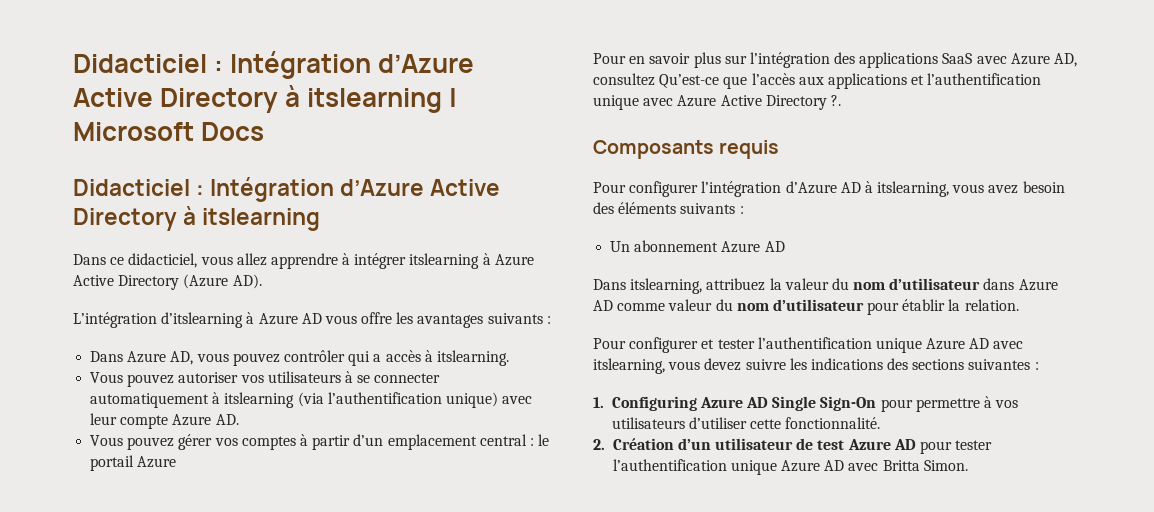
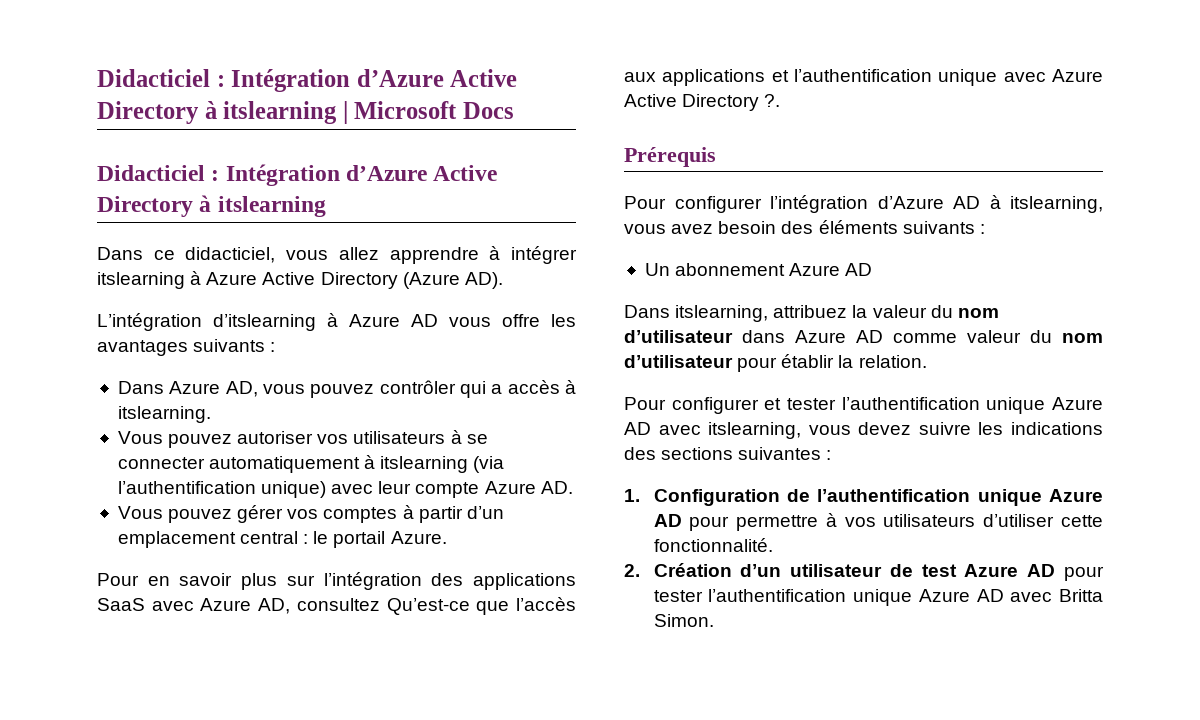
[137,456,177,468] Azure -> [390,531,447,544] Azure.
[593,140,780,159] Composants requis -> [624,147,716,167] Prérequis
[611,396,877,411] Configuring Azure AD Single Sign-On -> [653,489,1103,506] [653,514,682,527] Configuration de l’authentification unique Azure AD

